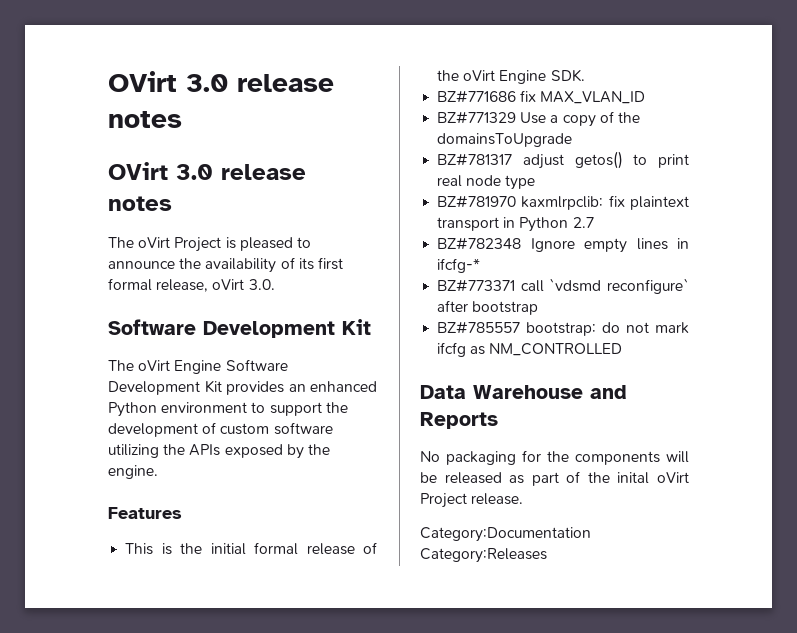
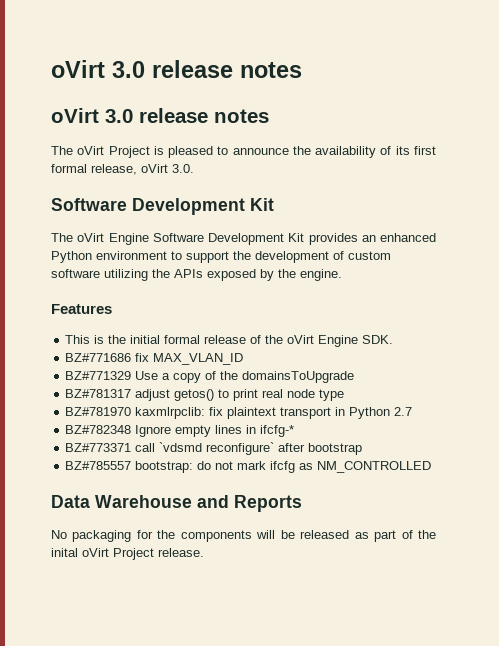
[108,71,334,92] [108,111,182,128] [108,162,168,180] OVirt 3.0 release notes // OVirt -> [51,60,302,78] [51,108,99,123] oVirt 3.0 release notes // oVirt
[420,527,591,542] [420,548,547,563] // Category:Documentation Category:Releases -> (204, 552) none

